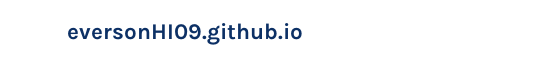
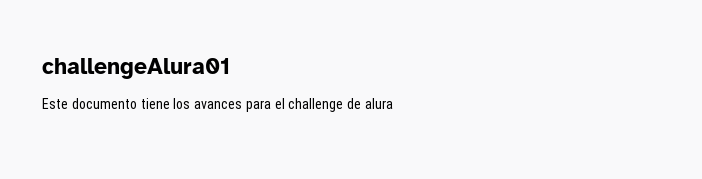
[67,23,303,45] eversonHI09.github.io -> [42,58,230,79] [42,98,394,112] challengeAlura01 // Este documento tiene los avances para el challenge de alura

